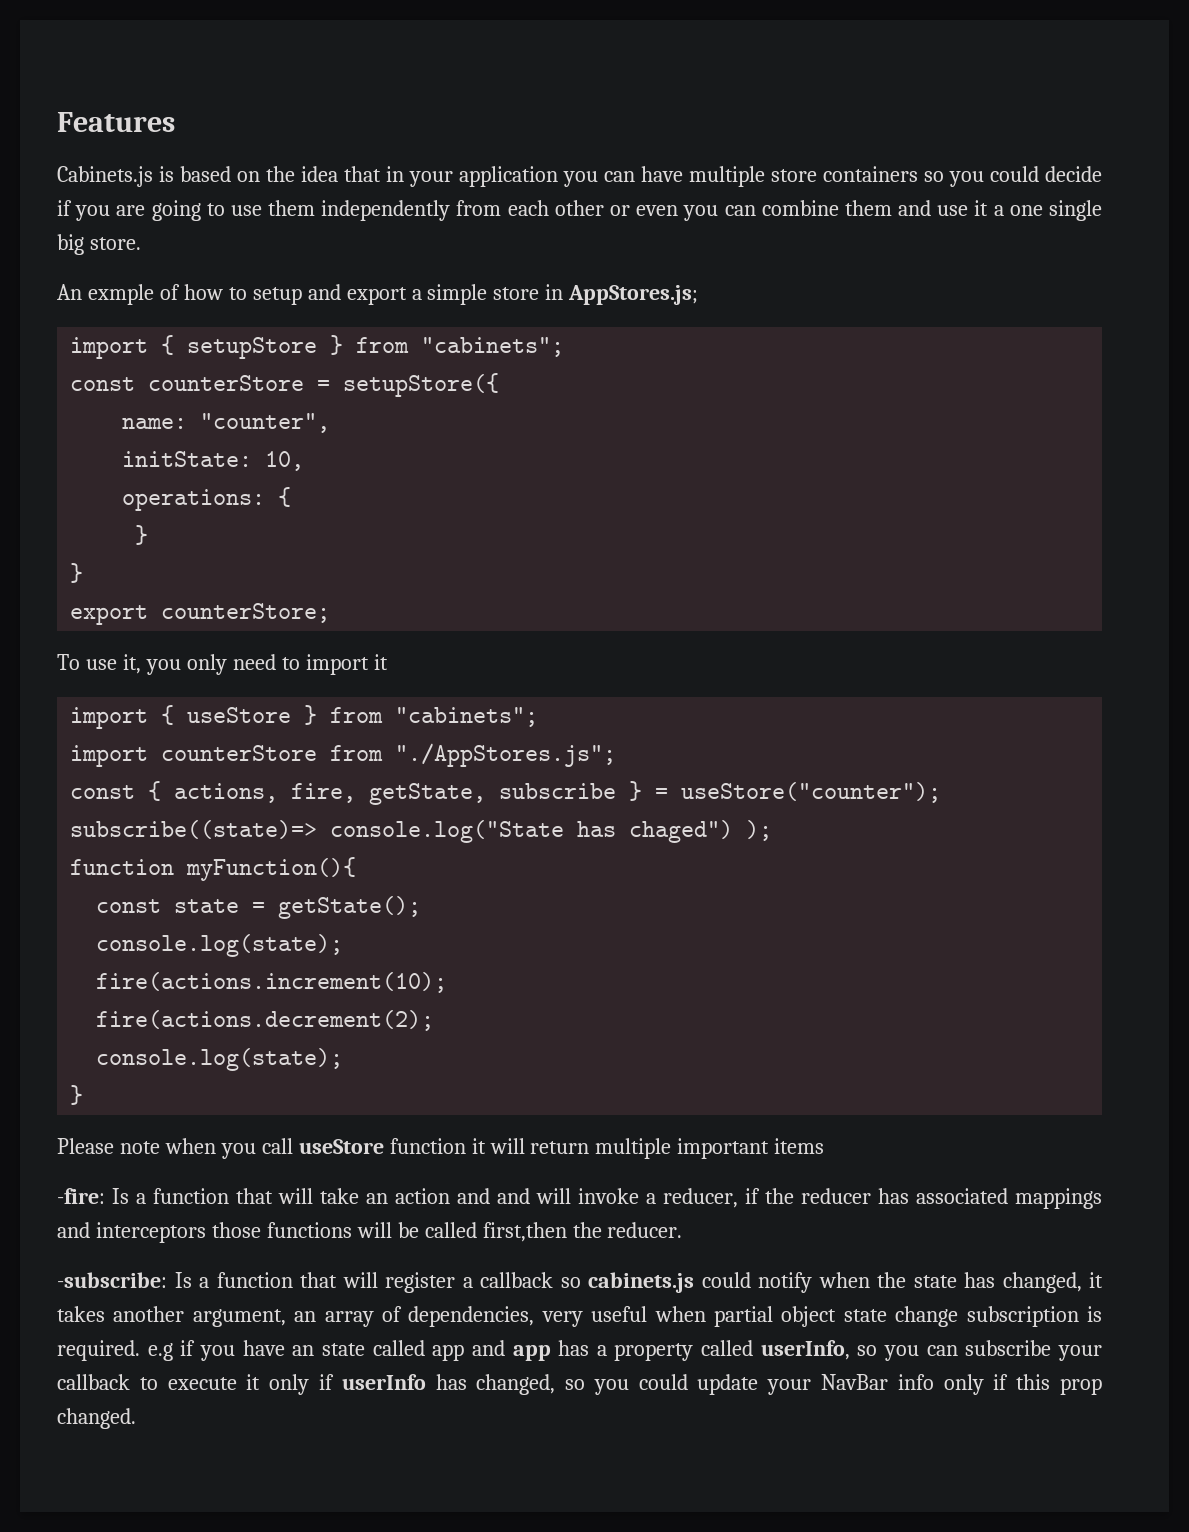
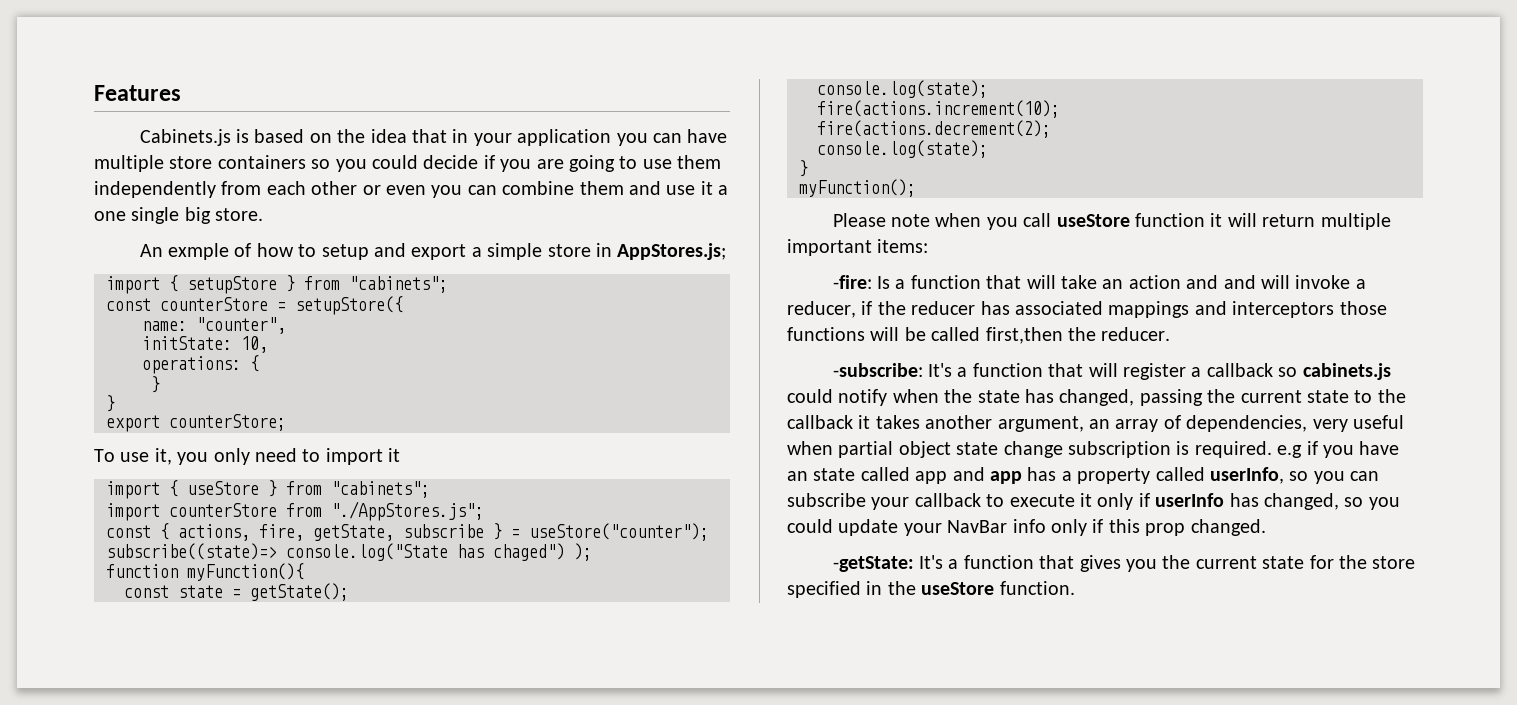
(84, 1095) none -> [799,179,916,197] // myFunction();
[774,1138,825,1154] items -> [877,239,929,253] items:
[174,1272,192,1288] Is -> [928,363,953,377] It's
(1082, 1282) none -> [1139,389,1406,406] [787,415,853,429] passing the current state to the callback
(136, 1418) none -> [832,555,1416,572] [787,581,1075,598] // -getState: It's a function that gives you the current state for the store specified in the useStore function.

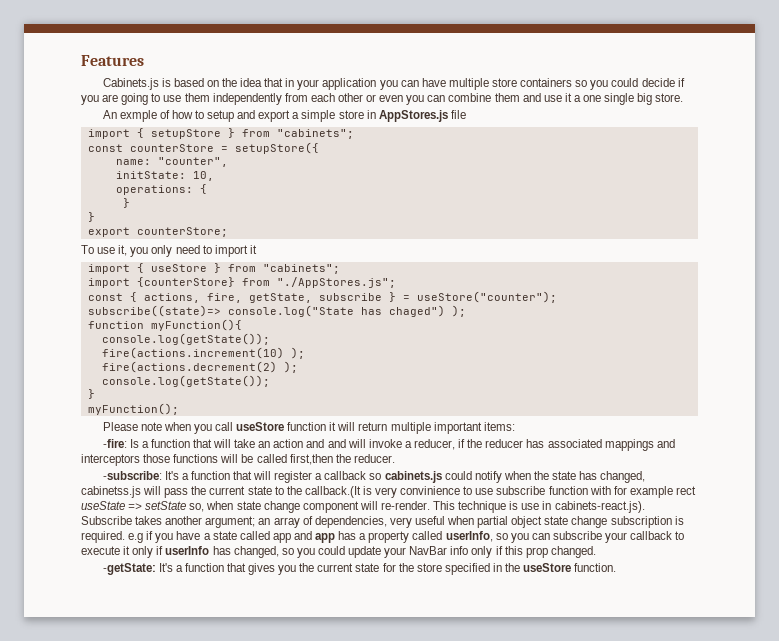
[617,243,727,260] AppStores.js; -> [378,110,466,122] AppStores.js file
[169,503,277,517] counterStore -> [136,277,235,287] {counterStore}
[124,583,349,601] [817,80,988,98] [817,100,1060,118] [817,120,1051,138] [817,140,988,158] const state = getState(); // console.log(state); // fire(actions.increment(10); // fire(actions.decrement(2); // console.log(state); -> [101,333,270,345] [101,347,305,359] [101,361,298,373] [101,375,270,387] console.log(getState()); // fire(actions.increment(10) ); // fire(actions.decrement(2) ); // console.log(getState());
[1139,389,1203,406] passing -> [81,486,189,498] cabinetss.js will pass
[787,415,871,429] callback it -> [304,486,696,498] [81,501,645,513] [81,516,132,525] callback.(It is very convinience to use subscribe function with for example rect useState => setState so, when state change component will re-render. This technique is use in cabinets-react.js). Subscribe
[997,416,1084,432] argument, -> [205,516,256,528] argument;
[787,471,808,481] an -> [203,533,211,540] a

